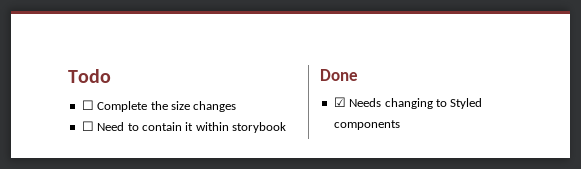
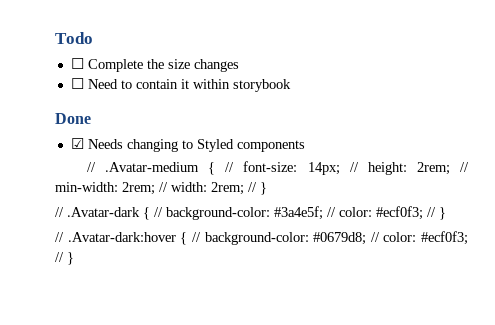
(400, 125) none -> [86,161,469,175] [55,182,267,195] [55,206,446,220] [55,231,468,245] [55,252,74,265] // // .Avatar-medium { // font-size: 14px; // height: 2rem; // min-width: 2rem; // width: 2rem; // } // // .Avatar-dark { // background-color: #3a4e5f; // color: #ecf0f3; // } // // .Avatar-dark:hover { // background-color: #0679d8; // color: #ecf0f3; // }

